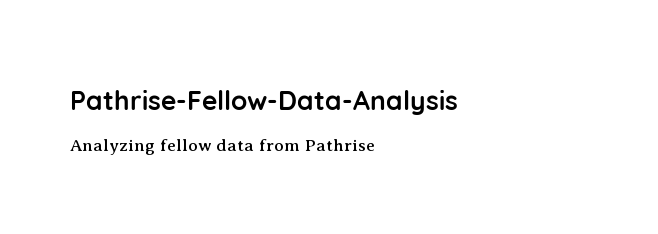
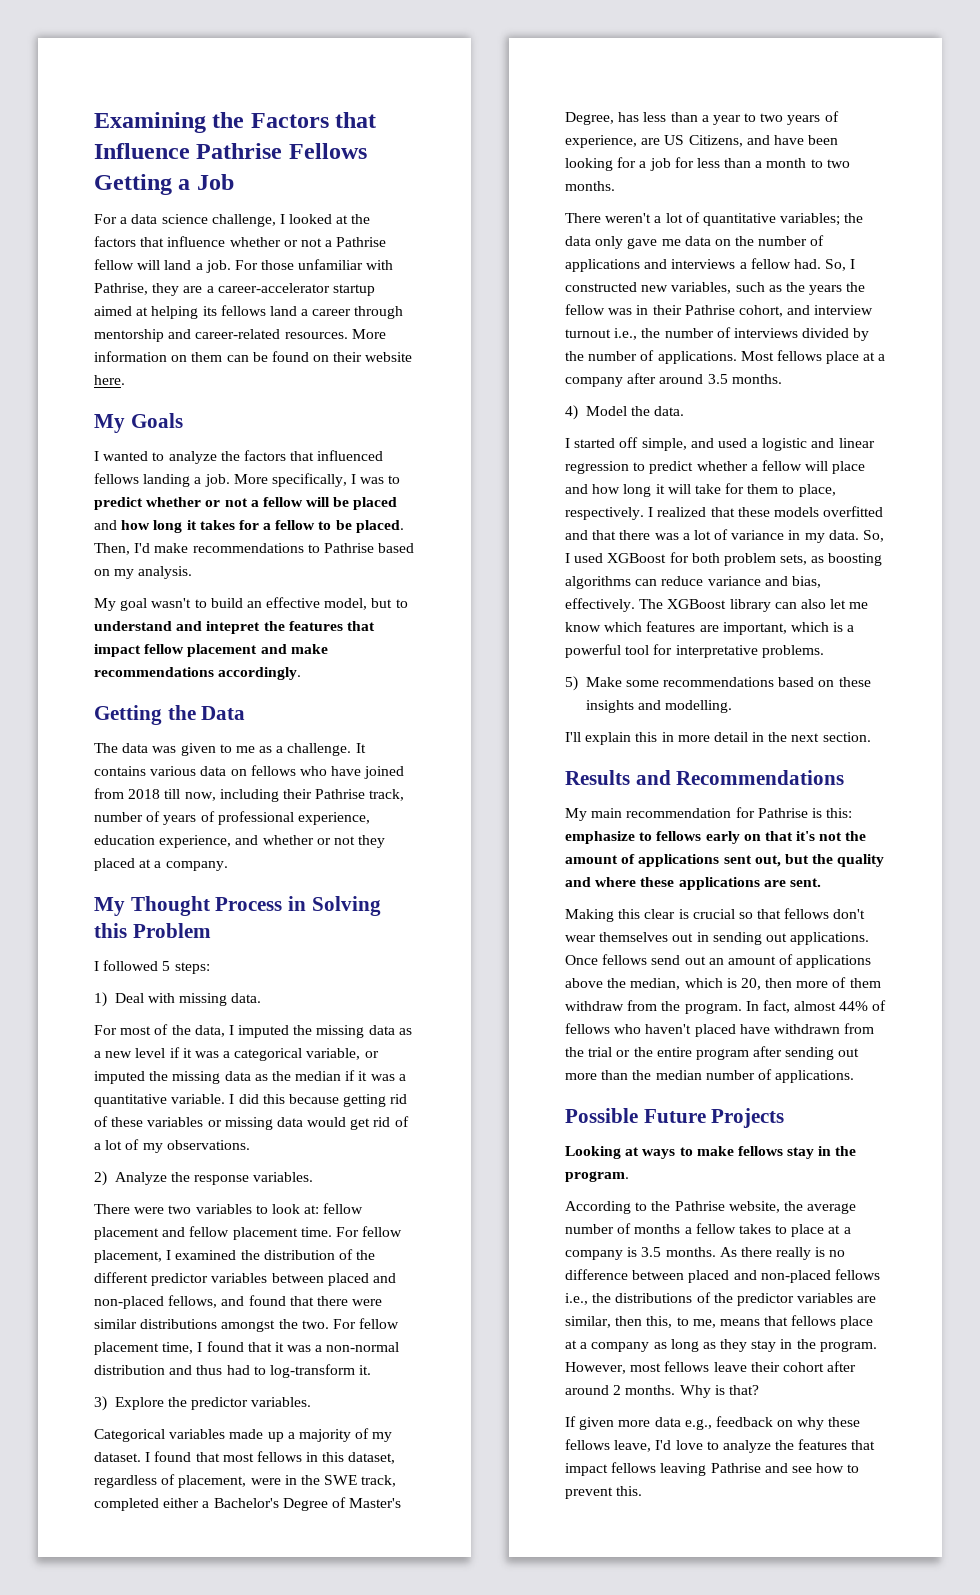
[70,89,458,115] [70,139,375,155] Pathrise-Fellow-Data-Analysis // Analyzing fellow data from Pathrise -> [94,112,377,133] [94,143,367,159] [94,174,234,195] [94,214,371,227] [94,236,387,247] [94,259,394,273] [94,283,375,296] [94,305,404,319] [94,329,386,342] [94,351,413,362] [94,375,125,385] [94,413,183,433] [94,450,384,464] [94,473,401,487] [94,497,398,510] [94,520,404,533] [94,543,415,555] [94,566,193,579] [94,597,408,611] [94,621,375,634] [94,644,328,657] [94,667,302,680] [94,705,246,725] [94,743,366,756] [94,765,405,779] [94,788,405,802] [94,811,370,825] [94,835,386,848] [94,858,228,871] [94,896,381,916] [94,923,211,938] [94,960,210,974] [94,992,262,1007] [94,1024,412,1038] [94,1047,379,1061] [94,1070,406,1084] [94,1094,408,1107] [94,1116,409,1130] [94,1139,250,1153] [94,1171,314,1186] [94,1203,364,1214] [94,1226,403,1240] [94,1249,376,1263] [94,1272,396,1286] [94,1295,383,1309] [94,1318,400,1332] [94,1341,400,1355] [94,1364,372,1378] [94,1396,312,1411] [94,1428,393,1442] [94,1451,396,1464] [94,1474,397,1488] [94,1497,402,1511] [565,111,839,125] [565,135,839,148] [565,157,850,171] [565,181,615,191] [565,212,864,226] [565,235,825,249] [565,258,856,272] [565,282,866,295] [565,304,874,317] [565,327,870,341] [565,350,886,364] [565,373,782,387] [565,405,685,420] [565,437,875,451] [565,460,866,474] [565,483,836,497] [565,506,884,520] [565,529,885,543] [565,552,883,566] [565,576,821,589] [565,598,869,612] [565,621,855,635] [565,644,824,658] [565,676,871,691] [585,700,733,713] [565,732,871,745] [565,770,845,785] [565,807,853,821] [565,831,867,844] [565,854,885,867] [565,877,821,890] [565,908,866,922] [565,932,870,945] [565,954,872,968] [565,977,881,990] [565,1000,887,1014] [565,1023,875,1037] [565,1046,860,1060] [565,1069,855,1083] [565,1108,785,1128] [565,1146,857,1159] [565,1171,629,1182] [565,1201,857,1214] [565,1223,851,1237] [565,1247,846,1260] [565,1269,880,1283] [565,1292,877,1306] [565,1315,874,1329] [565,1339,877,1352] [565,1361,857,1374] [565,1385,759,1398] [565,1416,861,1430] [565,1439,876,1453] [565,1462,860,1476] [565,1486,643,1499] Examining the Factors that Influence Pathrise Fellows Getting a Job // For a data science challenge, I looked at the factors that influence whether or not a Pathrise fellow will land a job. For those unfamiliar with Pathrise, they are a career-accelerator startup aimed at helping its fellows land a career through mentorship and career-related resources. More information on them can be found on their website here. // My Goals // I wanted to analyze the factors that influenced fellows landing a job. More specifically, I was to predict whether or not a fellow will be placed and how long it takes for a fellow to be placed. Then, I'd make recommendations to Pathrise based on my analysis. // My goal wasn't to build an effective model, but to understand and intepret the features that impact fellow placement and make recommendations accordingly. // Getting the Data // The data was given to me as a challenge. It contains various data on fellows who have joined from 2018 till now, including their Pathrise track, number of years of professional experience, education experience, and whether or not they placed at a company. // My Thought Process in Solving this Problem // I followed 5 steps: // 1) Deal with missing data. // For most of the data, I imputed the missing data as a new level if it was a categorical variable, or imputed the missing data as the median if it was a quantitative variable. I did this because getting rid of these variables or missing data would get rid of a lot of my observations. // 2) Analyze the response variables. // There were two variables to look at: fellow placement and fellow placement time. For fellow placement, I examined the distribution of the different predictor variables between placed and non-placed fellows, and found that there were similar distributions amongst the two. For fellow placement time, I found that it was a non-normal distribution and thus had to log-transform it. // 3) Explore the predictor variables. // Categorical variables made up a majority of my dataset. I found that most fellows in this dataset, regardless of placement, were in the SWE track, completed either a Bachelor's Degree of Master's Degree, has less than a year to two years of experience, are US Citizens, and have been looking for a job for less than a month to two months. // There weren't a lot of quantitative variables; the data only gave me data on the number of applications and interviews a fellow had. So, I constructed new variables, such as the years the fellow was in their Pathrise cohort, and interview turnout i.e., the number of interviews divided by the number of applications. Most fellows place at a company after around 3.5 months. // 4) Model the data. // I started off simple, and used a logistic and linear regression to predict whether a fellow will place and how long it will take for them to place, respectively. I realized that these models overfitted and that there was a lot of variance in my data. So, I used XGBoost for both problem sets, as boosting algorithms can reduce variance and bias, effectively. The XGBoost library can also let me know which features are important, which is a powerful tool for interpretative problems. // 5) Make some recommendations based on these insights and modelling. // I'll explain this in more detail in the next section. // Results and Recommendations // My main recommendation for Pathrise is this: emphasize to fellows early on that it's not the amount of applications sent out, but the quality and where these applications are sent. // Making this clear is crucial so that fellows don't wear themselves out in sending out applications. Once fellows send out an amount of applications above the median, which is 20, then more of them withdraw from the program. In fact, almost 44% of fellows who haven't placed have withdrawn from the trial or the entire program after sending out more than the median number of applications. // Possible Future Projects // Looking at ways to make fellows stay in the program. // According to the Pathrise website, the average number of months a fellow takes to place at a company is 3.5 months. As there really is no difference between placed and non-placed fellows i.e., the distributions of the predictor variables are similar, then this, to me, means that fellows place at a company as long as they stay in the program. However, most fellows leave their cohort after around 2 months. Why is that? // If given more data e.g., feedback on why these fellows leave, I'd love to analyze the features that impact fellows leaving Pathrise and see how to prevent this.

